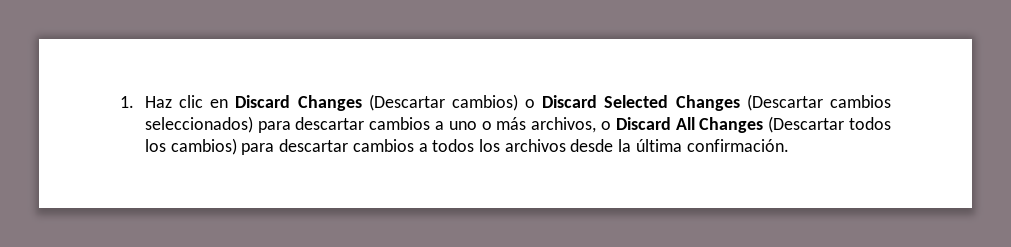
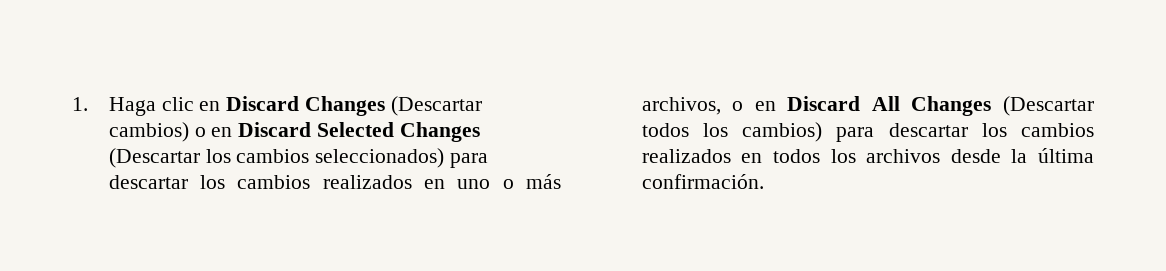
[144,96,172,108] Haz -> [108,97,156,116] Haga
(536, 103) none -> [211,127,233,137] en
(823, 102) none -> [205,149,231,163] los
[369,117,445,130] cambios a -> [200,175,446,189] los cambios realizados en
(612, 125) none -> [754,101,776,111] en
[352,139,428,152] cambios a -> [981,123,1094,137] [641,149,763,163] los cambios realizados en

